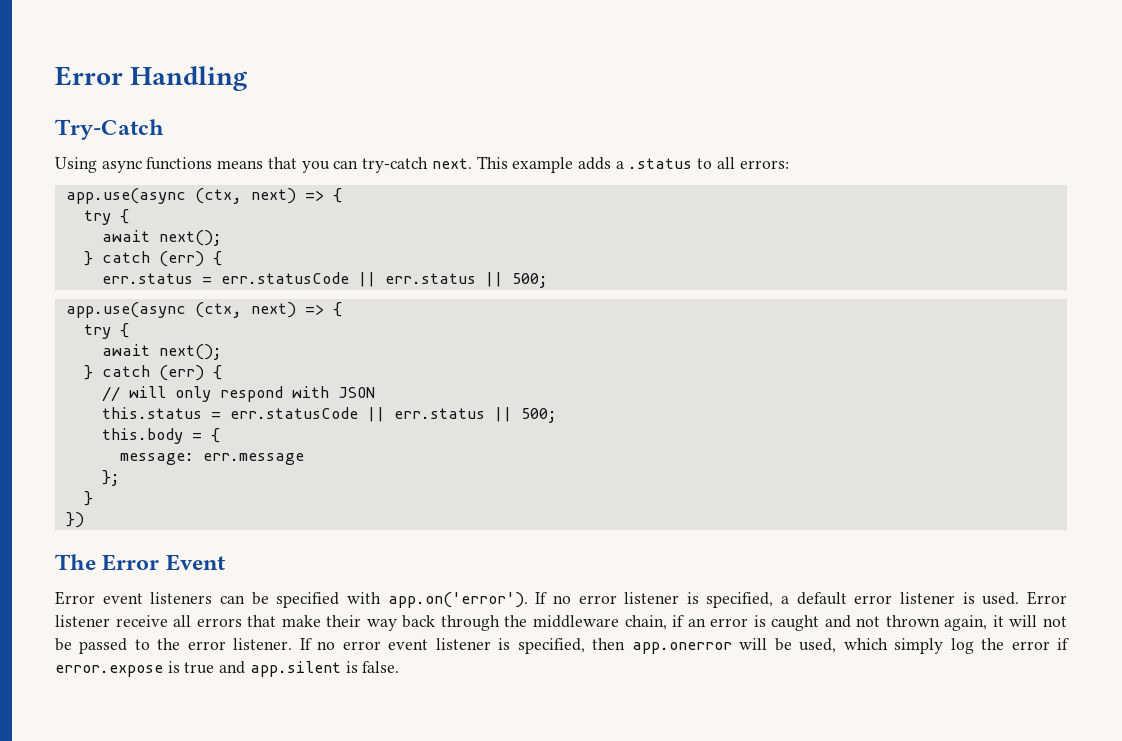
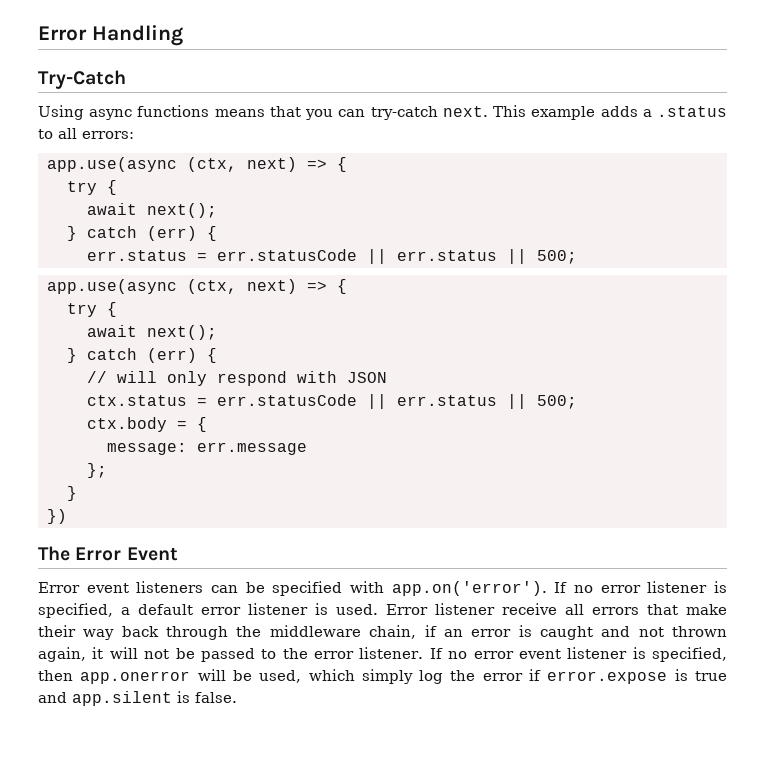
[101,407,557,423] [101,428,183,444] this.status = err.statusCode || err.status || 500; // this.body -> [86,394,577,409] [86,417,167,432] ctx.status = err.statusCode || err.status || 500; // ctx.body

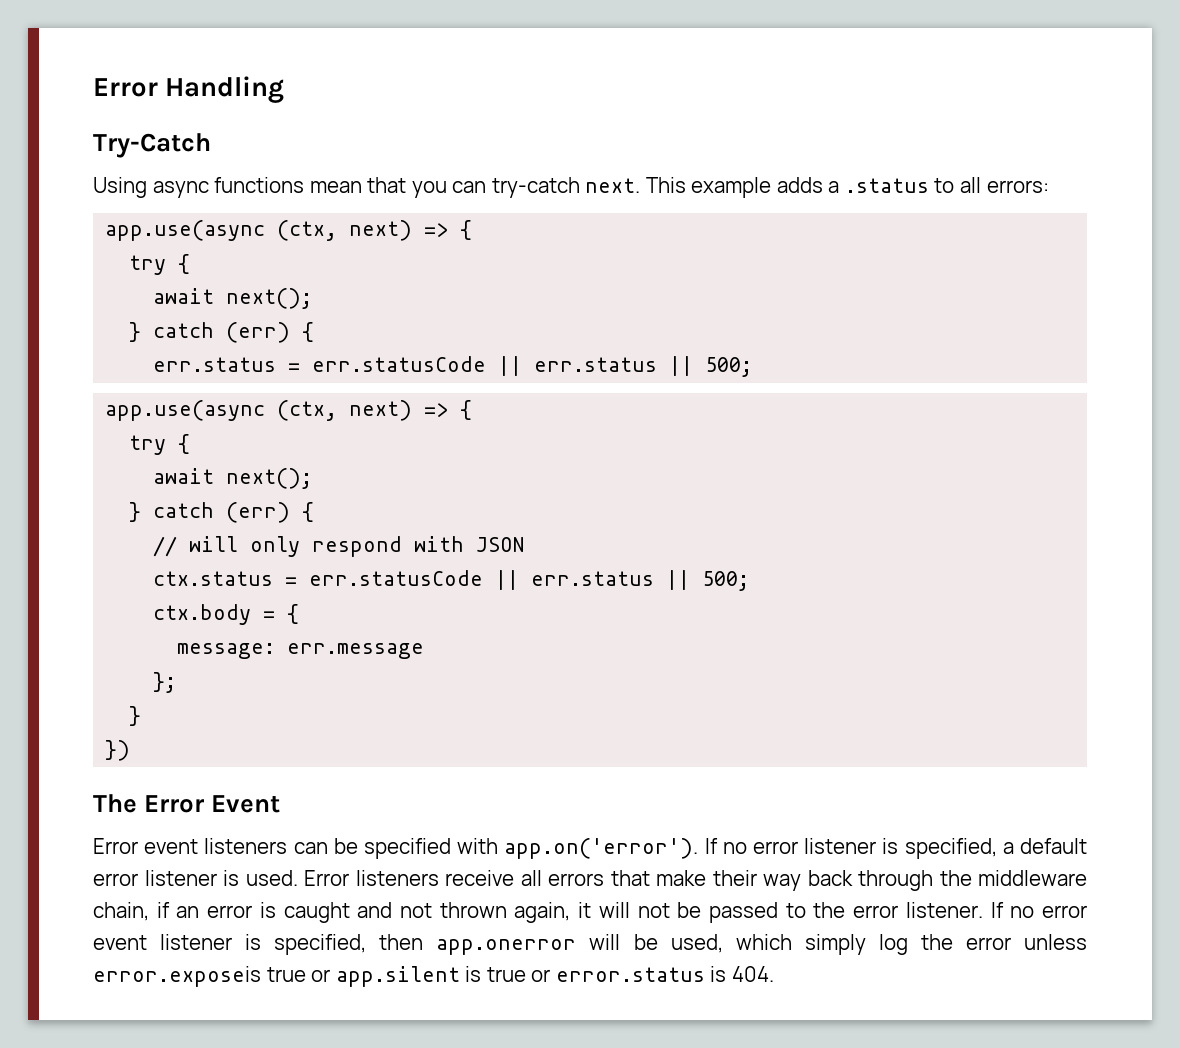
[214,109,265,117] means -> [309,181,362,193] mean
[435,603,495,615] listener -> [355,870,439,886] listeners
[529,669,727,684] [38,691,237,706] if error.expose is true and app.silent is false. -> [1023,934,1087,950] [93,966,774,987] unless error.exposeis true or app.silent is true or error.status is 404.

